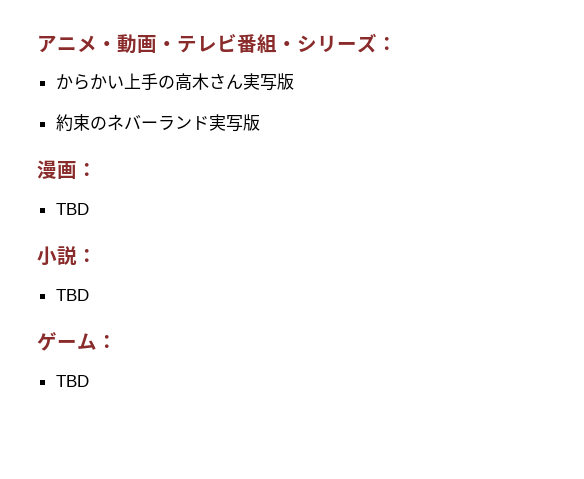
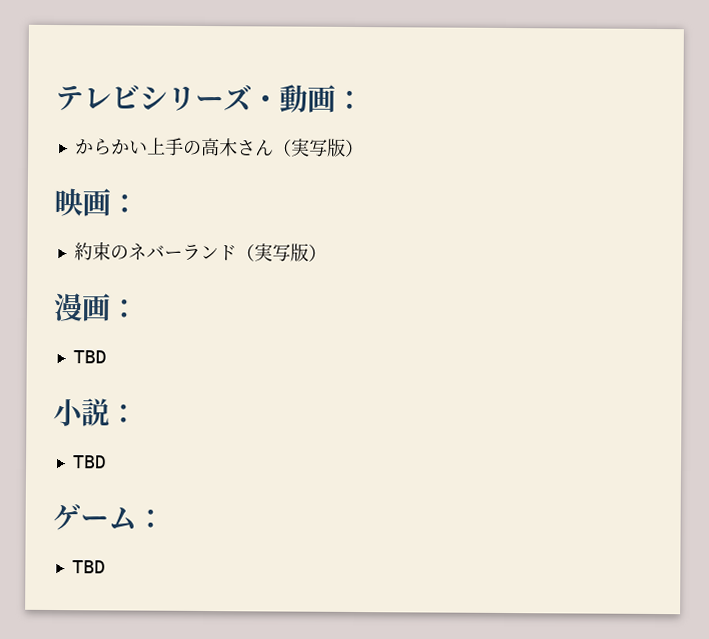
[37,34,297,54] アニメ・動画・テレビ番組・ -> [55,84,140,111] テレビ
(377, 43) none -> [251,84,336,113] ・動画
[242,73,294,91] 実写版 -> [272,138,364,158] [54,188,139,217] （実写版） // 映画：
[208,114,260,132] 実写版 -> [235,243,327,262] （実写版）

